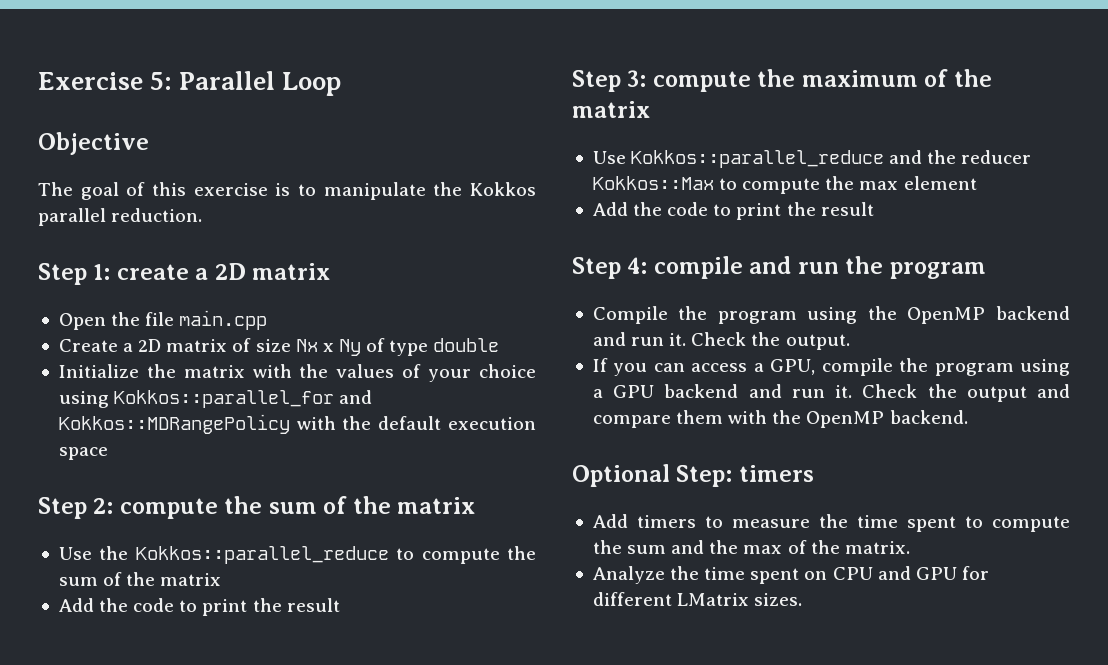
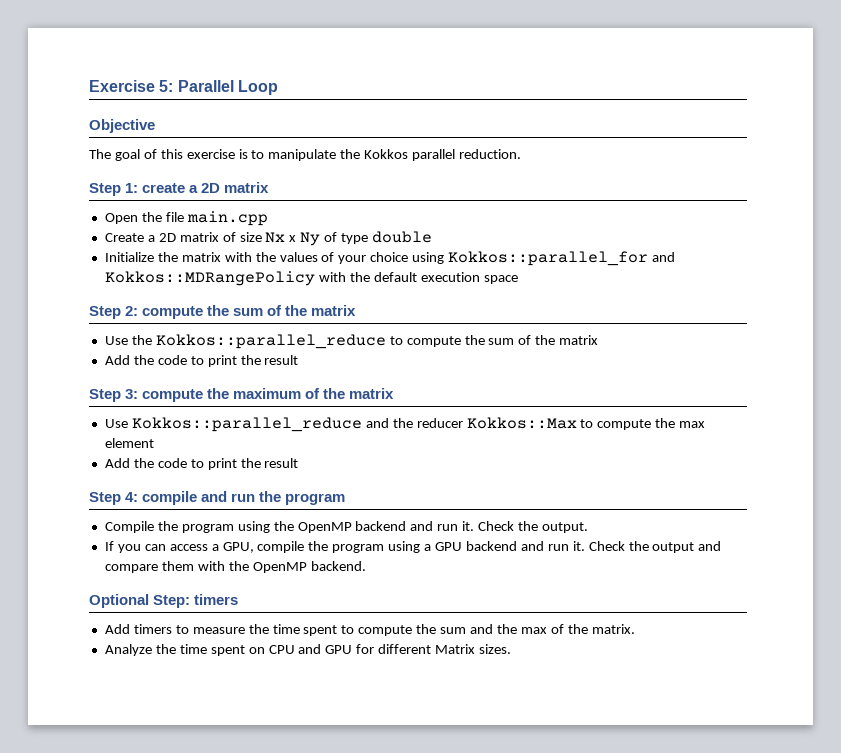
[677,593,750,606] LMatrix -> [435,644,476,654] Matrix

